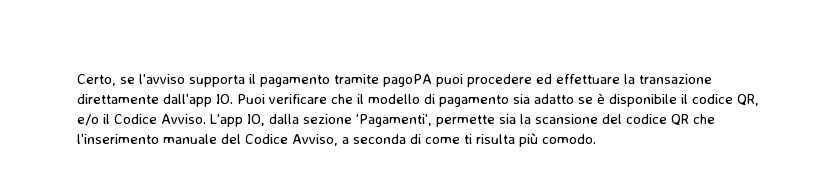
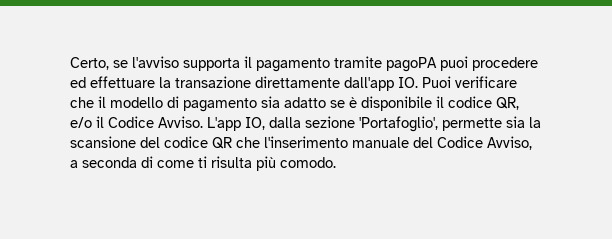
[356,114,432,127] 'Pagamenti', -> [359,116,438,132] 'Portafoglio',

